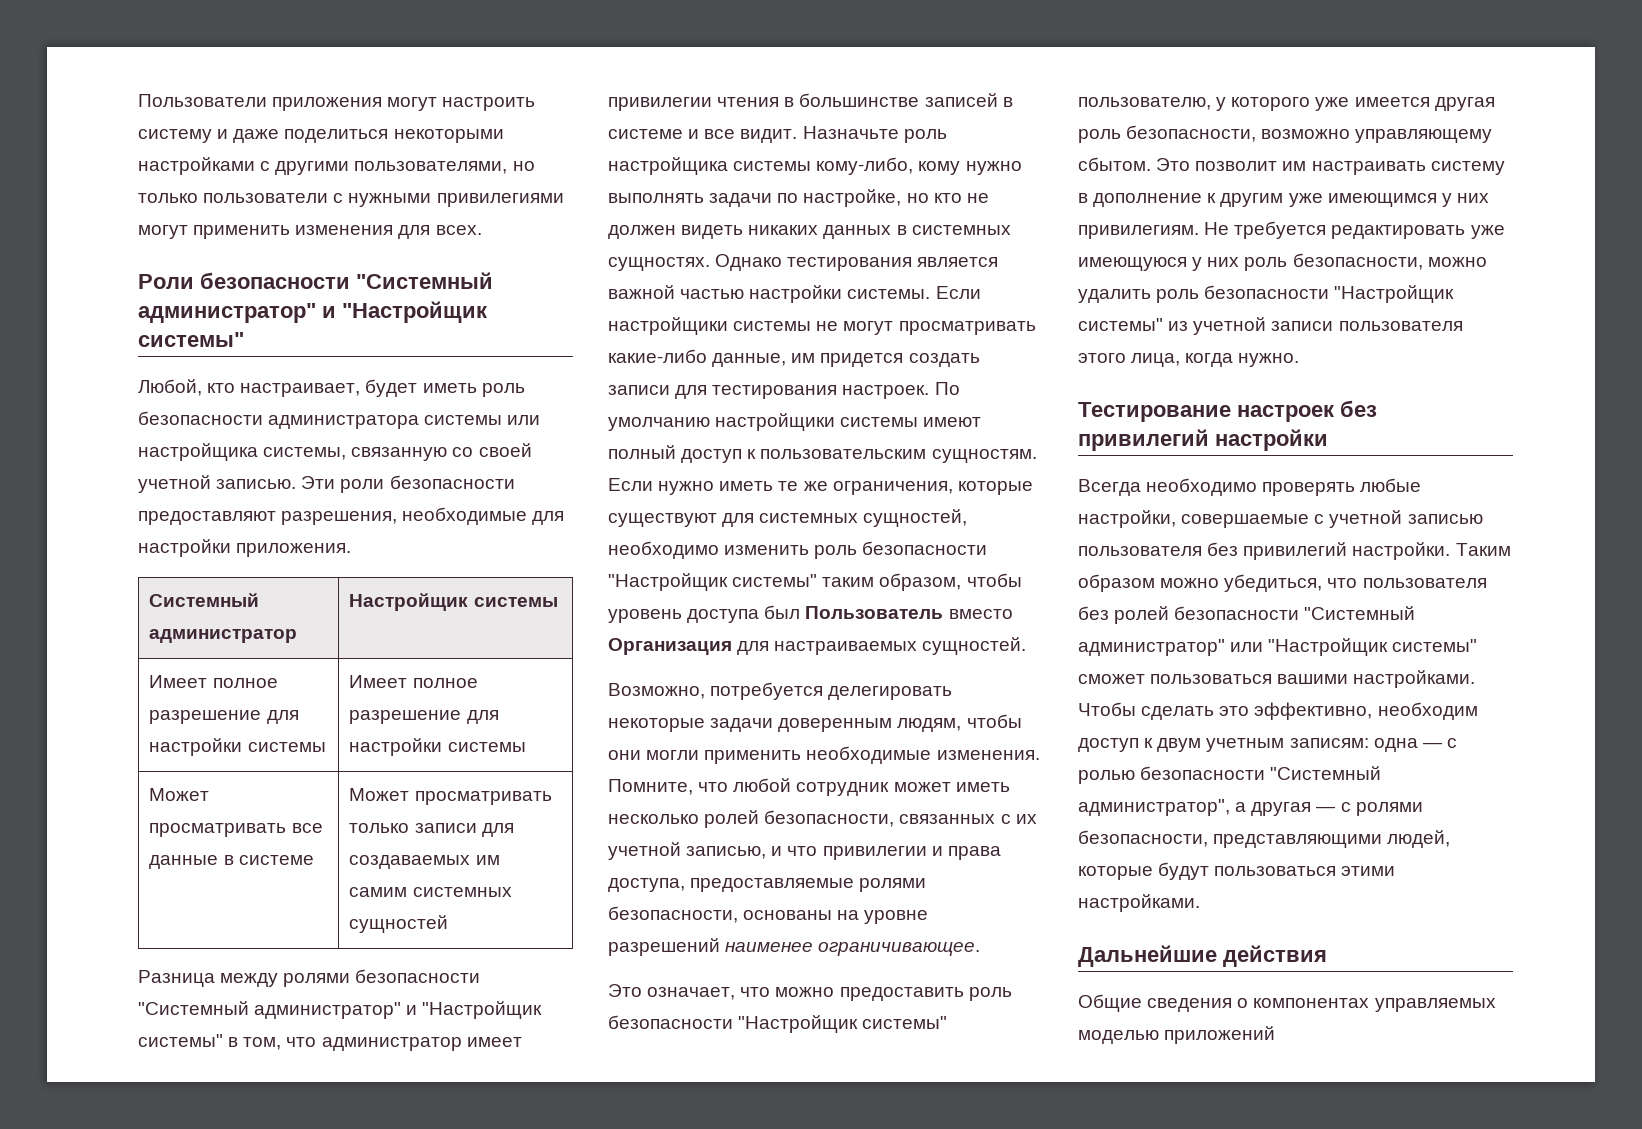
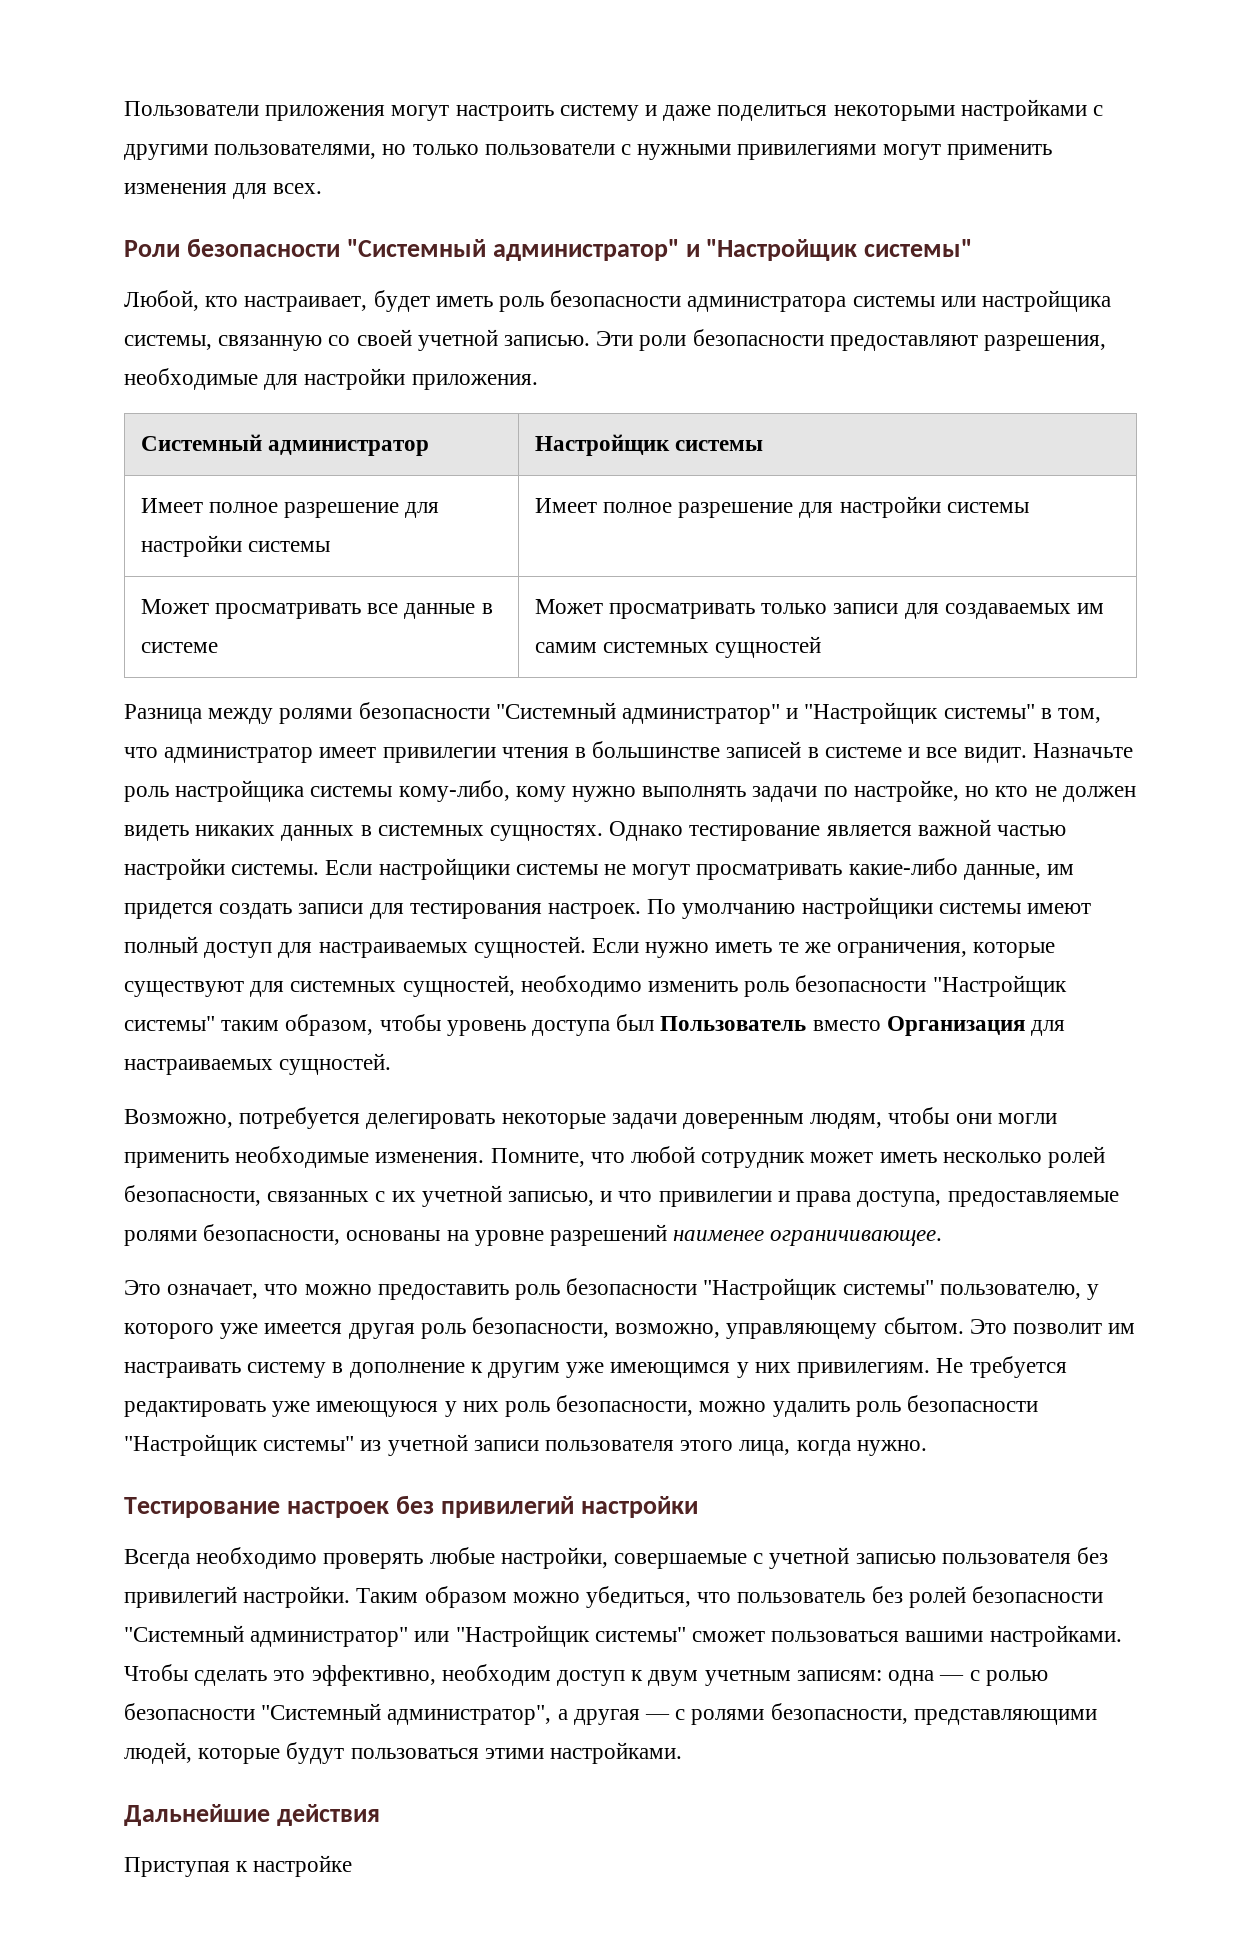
[787,257,913,271] тестирования -> [689,825,821,841] тестирование
[747,449,1037,463] к пользовательским сущностям. -> [278,936,586,958] для настраиваемых сущностей.
[1261,129,1351,139] возможно -> [615,1323,721,1338] возможно,
[1362,578,1487,588] пользователя -> [737,1592,866,1603] пользователь
[1078,994,1496,1012] [1078,1026,1276,1044] Общие сведения о компонентах управляемых моделью приложений -> [124,1855,353,1877] Приступая к настройке

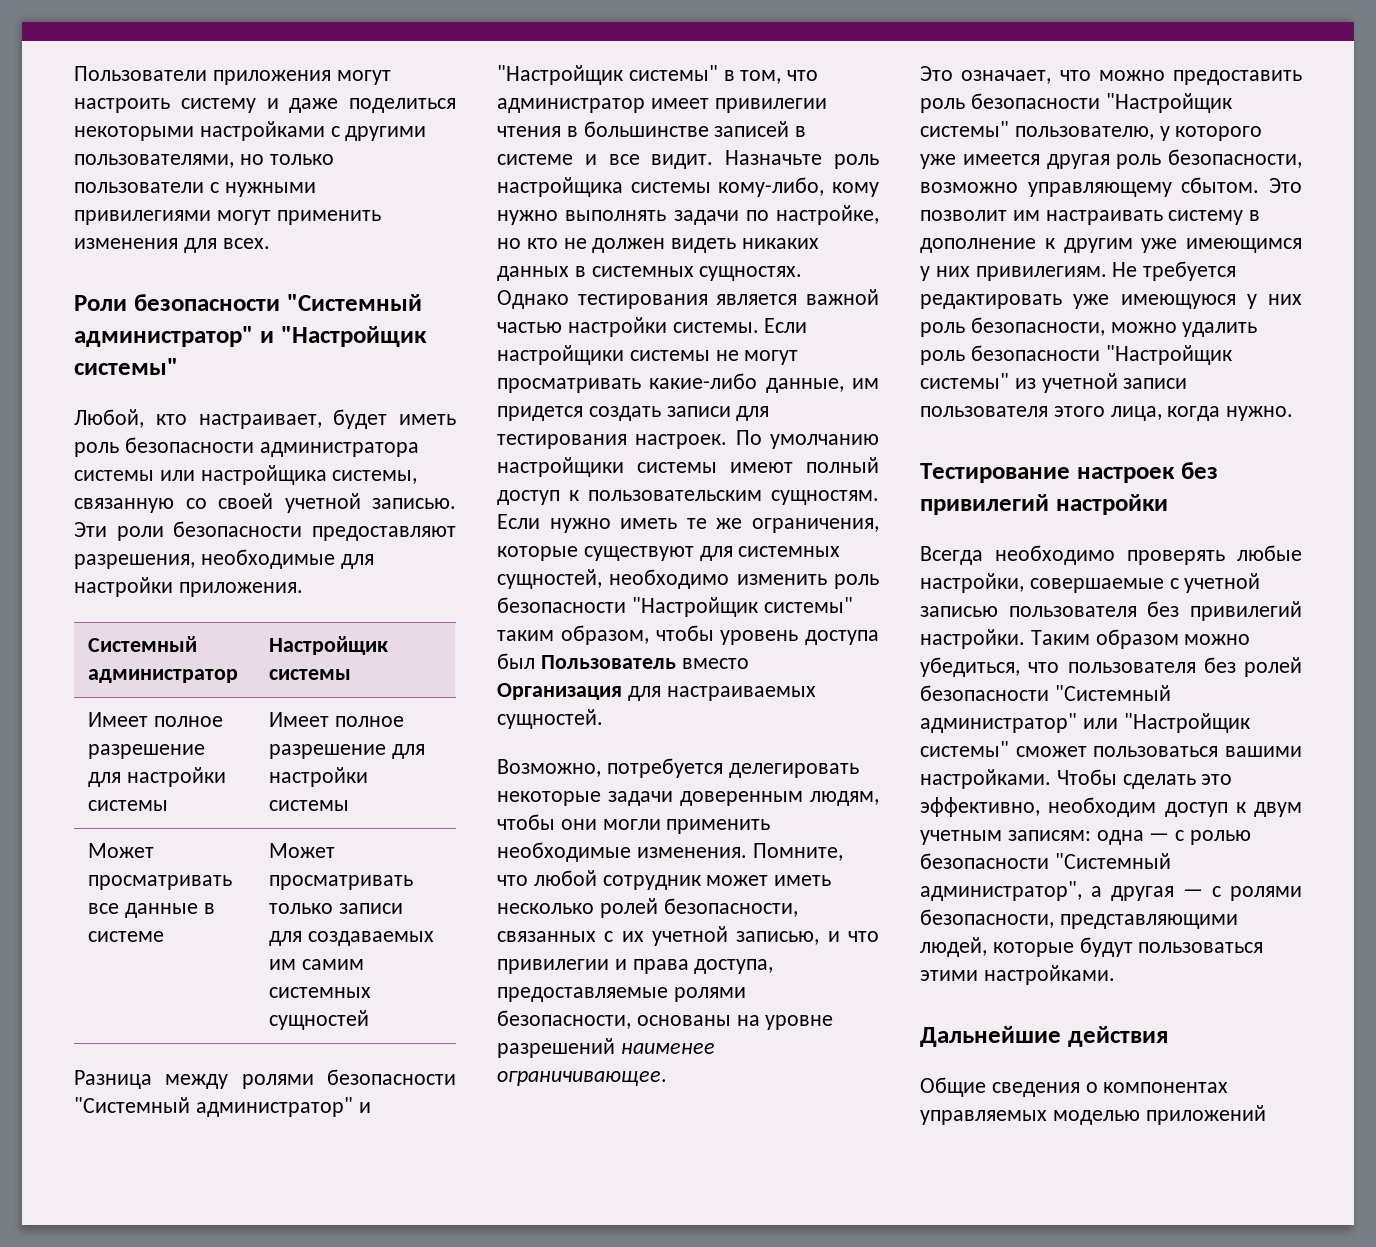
[689,825,821,841] тестирование -> [577,294,708,309] тестирования
[278,936,586,958] для настраиваемых сущностей. -> [569,490,879,505] к пользовательским сущностям.
[615,1323,721,1338] возможно, -> [920,182,1018,193] возможно
[737,1592,866,1603] пользователь -> [1067,662,1196,673] пользователя
[124,1855,353,1877] Приступая к настройке -> [920,1077,1229,1097] [920,1105,1266,1125] Общие сведения о компонентах управляемых моделью приложений

